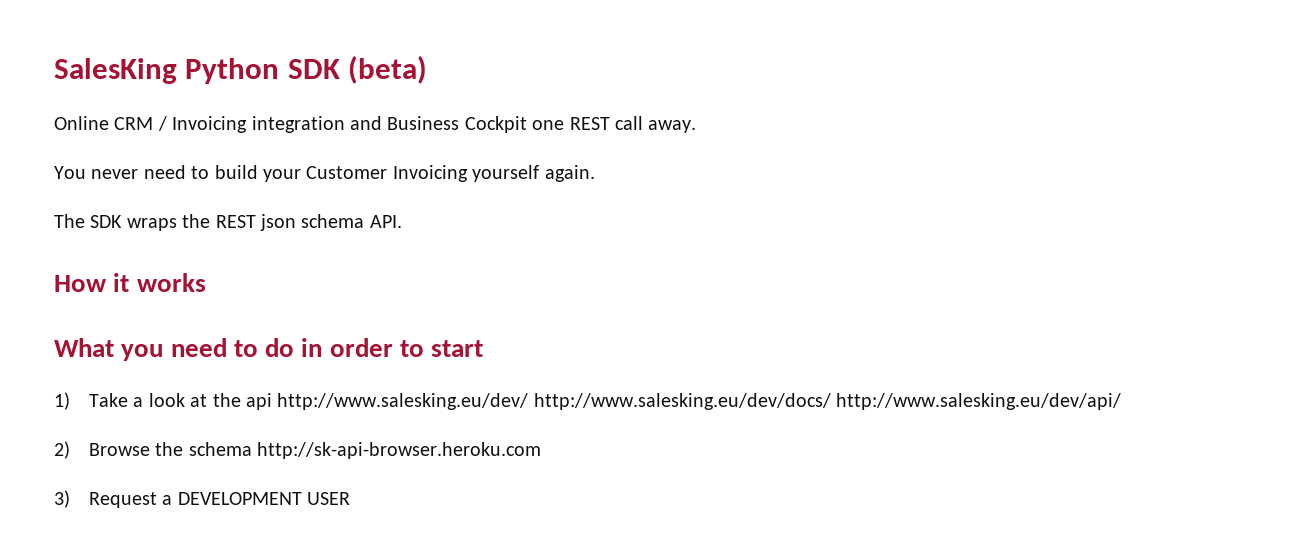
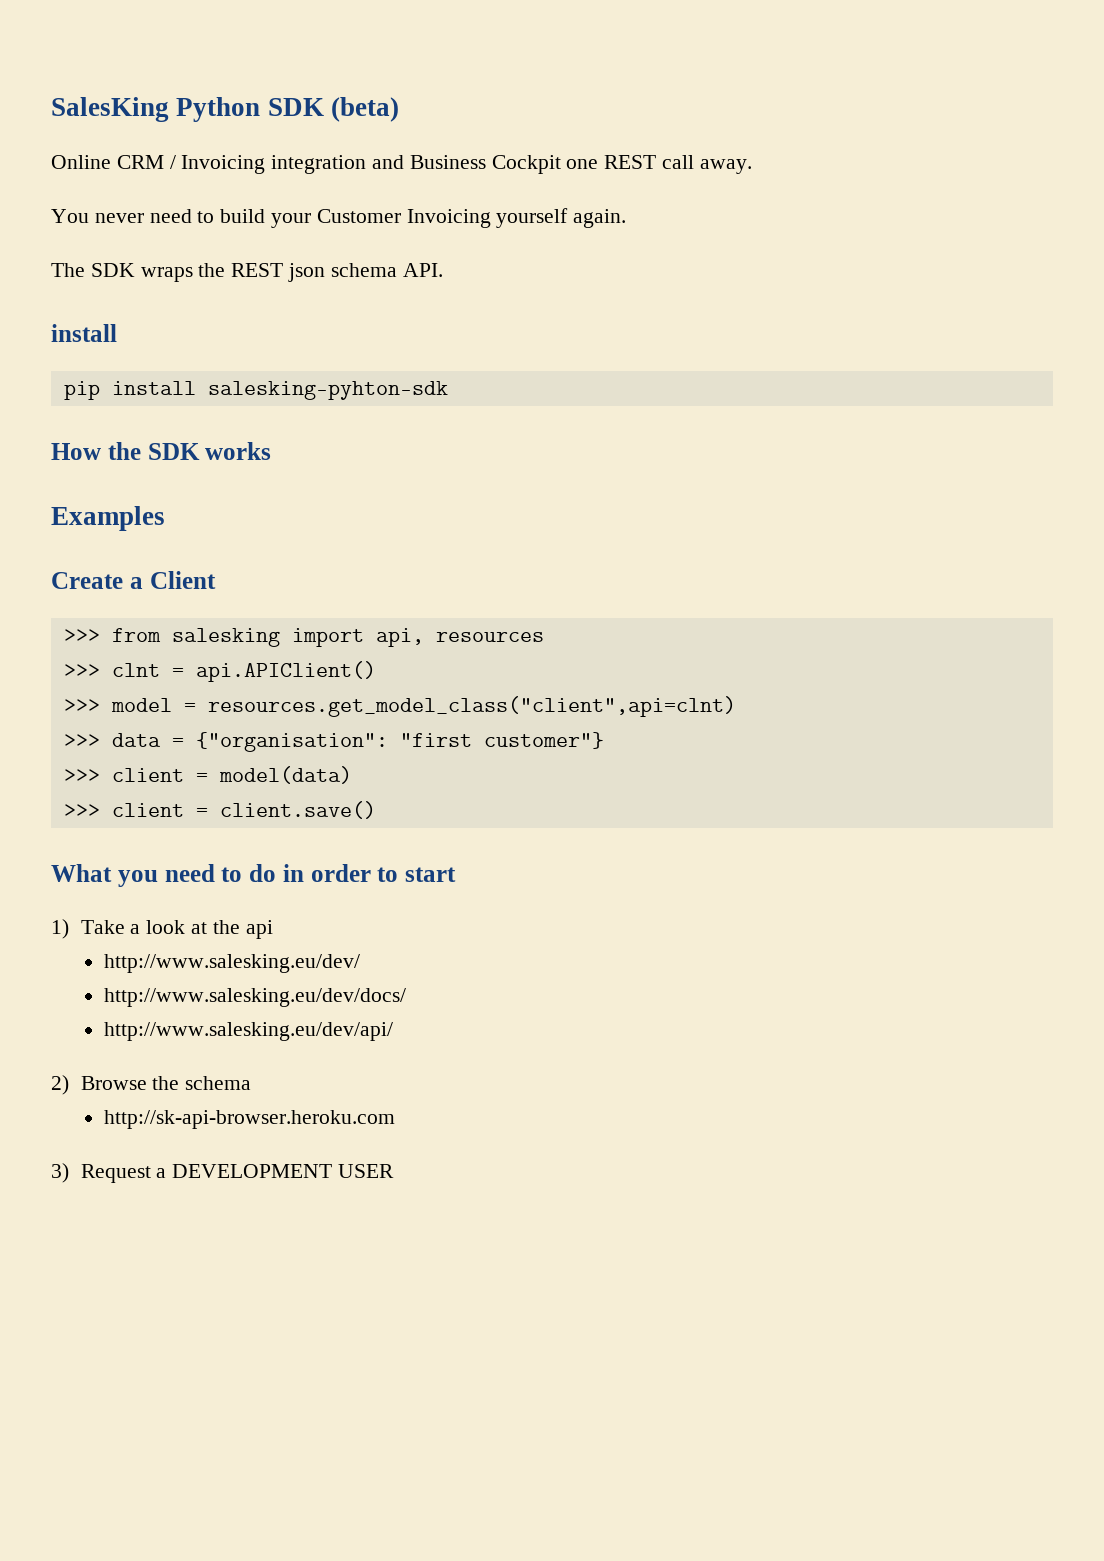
(402, 221) none -> [51,324,117,342] [63,381,448,400] // install // pip install salesking-pyhton-sdk
[113,273,130,292] it -> [107,442,200,460] the SDK
(206, 282) none -> [51,506,165,531] [51,571,216,589] [63,628,544,647] [63,661,376,682] [63,696,736,717] [63,732,604,752] [63,766,352,784] [63,801,376,819] // Examples // Create a Client // >>> from salesking import api, resources // >>> clnt = api.APIClient() // >>> model = resources.get_model_class("client",api=clnt) // >>> data = {"organisation": "first customer"} // >>> client = model(data) // >>> client = client.save()
(273, 401) none -> (273, 929) //
(529, 401) none -> (361, 963) //
(831, 401) none -> (407, 997) //
(252, 449) none -> (252, 1083) //

